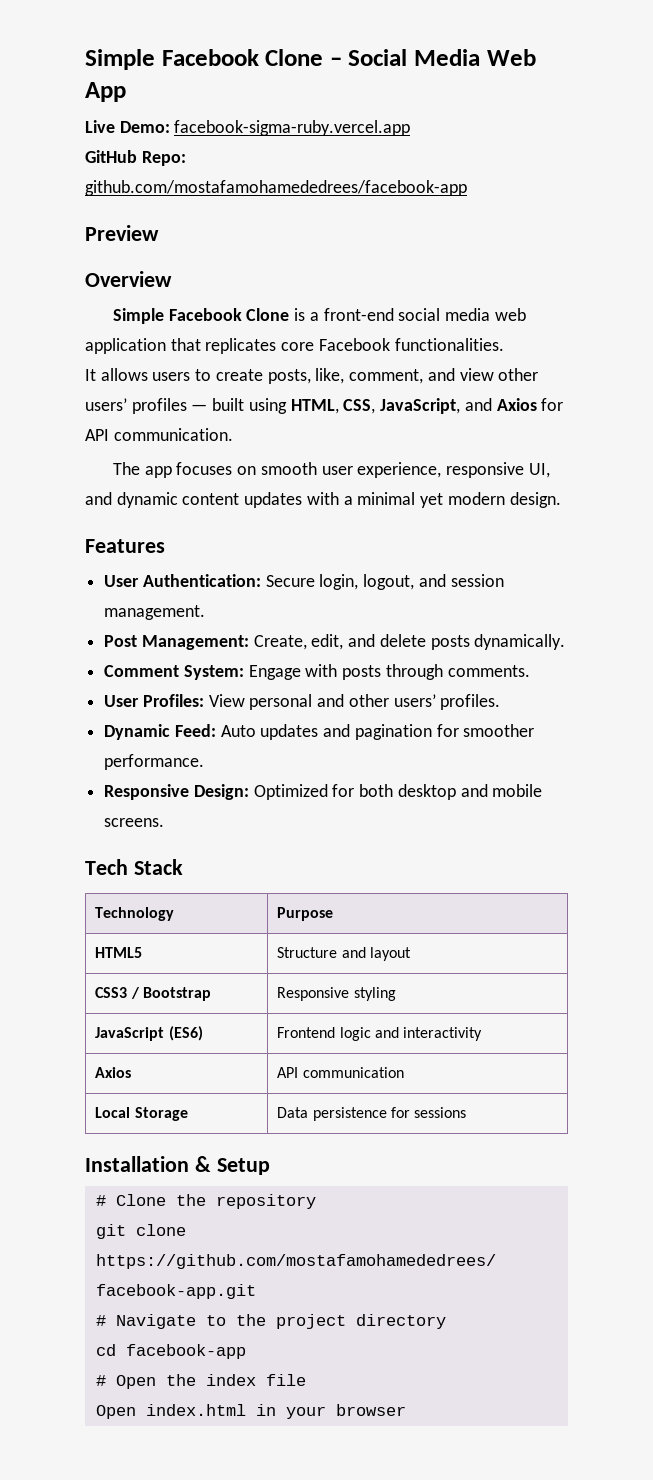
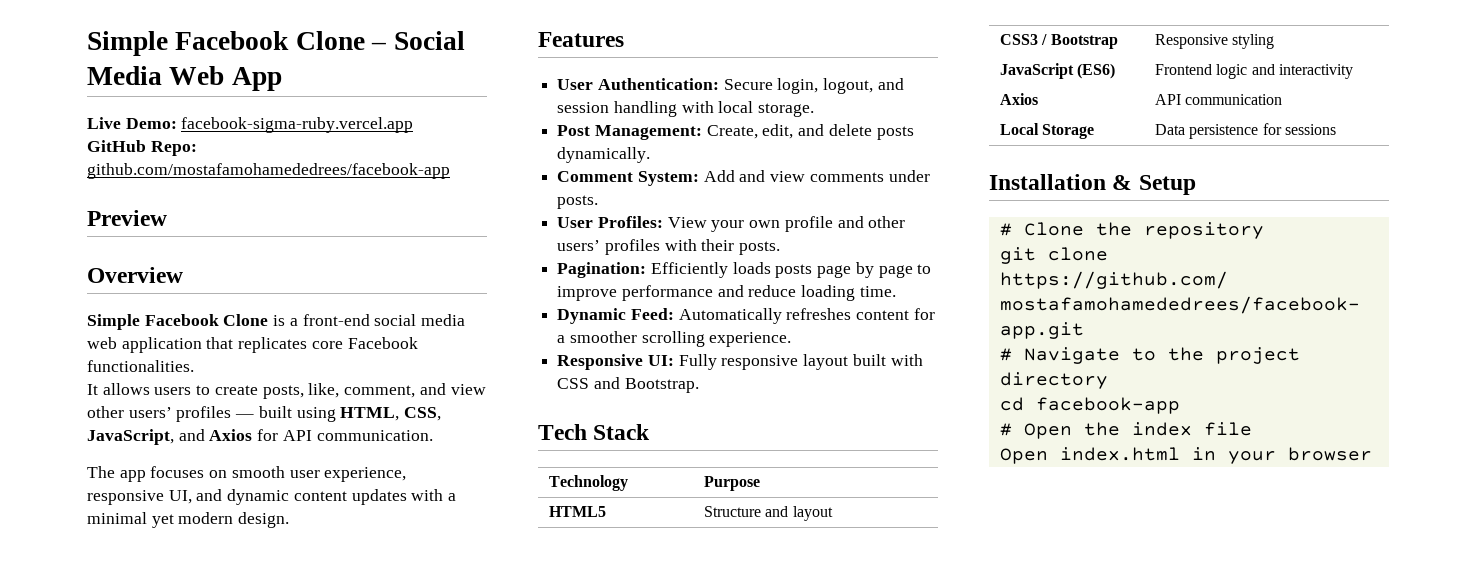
[104,605,206,620] management. -> [613,101,815,117] handling with local storage.
[248,664,530,680] [104,694,501,710] [104,724,535,740] [104,754,205,770] [104,784,543,800] [104,818,165,827] Engage with posts through comments. // User Profiles: View personal and other users’ profiles. // Dynamic Feed: Auto updates and pagination for smoother performance. // Responsive Design: Optimized for both desktop and mobile screens. -> [703,170,930,182] [557,195,599,209] [557,216,906,232] [557,239,781,255] [557,262,932,278] [557,285,896,301] [557,308,935,324] [557,331,792,347] [557,354,923,370] [557,377,699,393] Add and view comments under posts. // User Profiles: View your own profile and other users’ profiles with their posts. // Pagination: Efficiently loads posts page by page to improve performance and reduce loading time. // Dynamic Feed: Automatically refreshes content for a smoother scrolling experience. // Responsive UI: Fully responsive layout built with CSS and Bootstrap.

